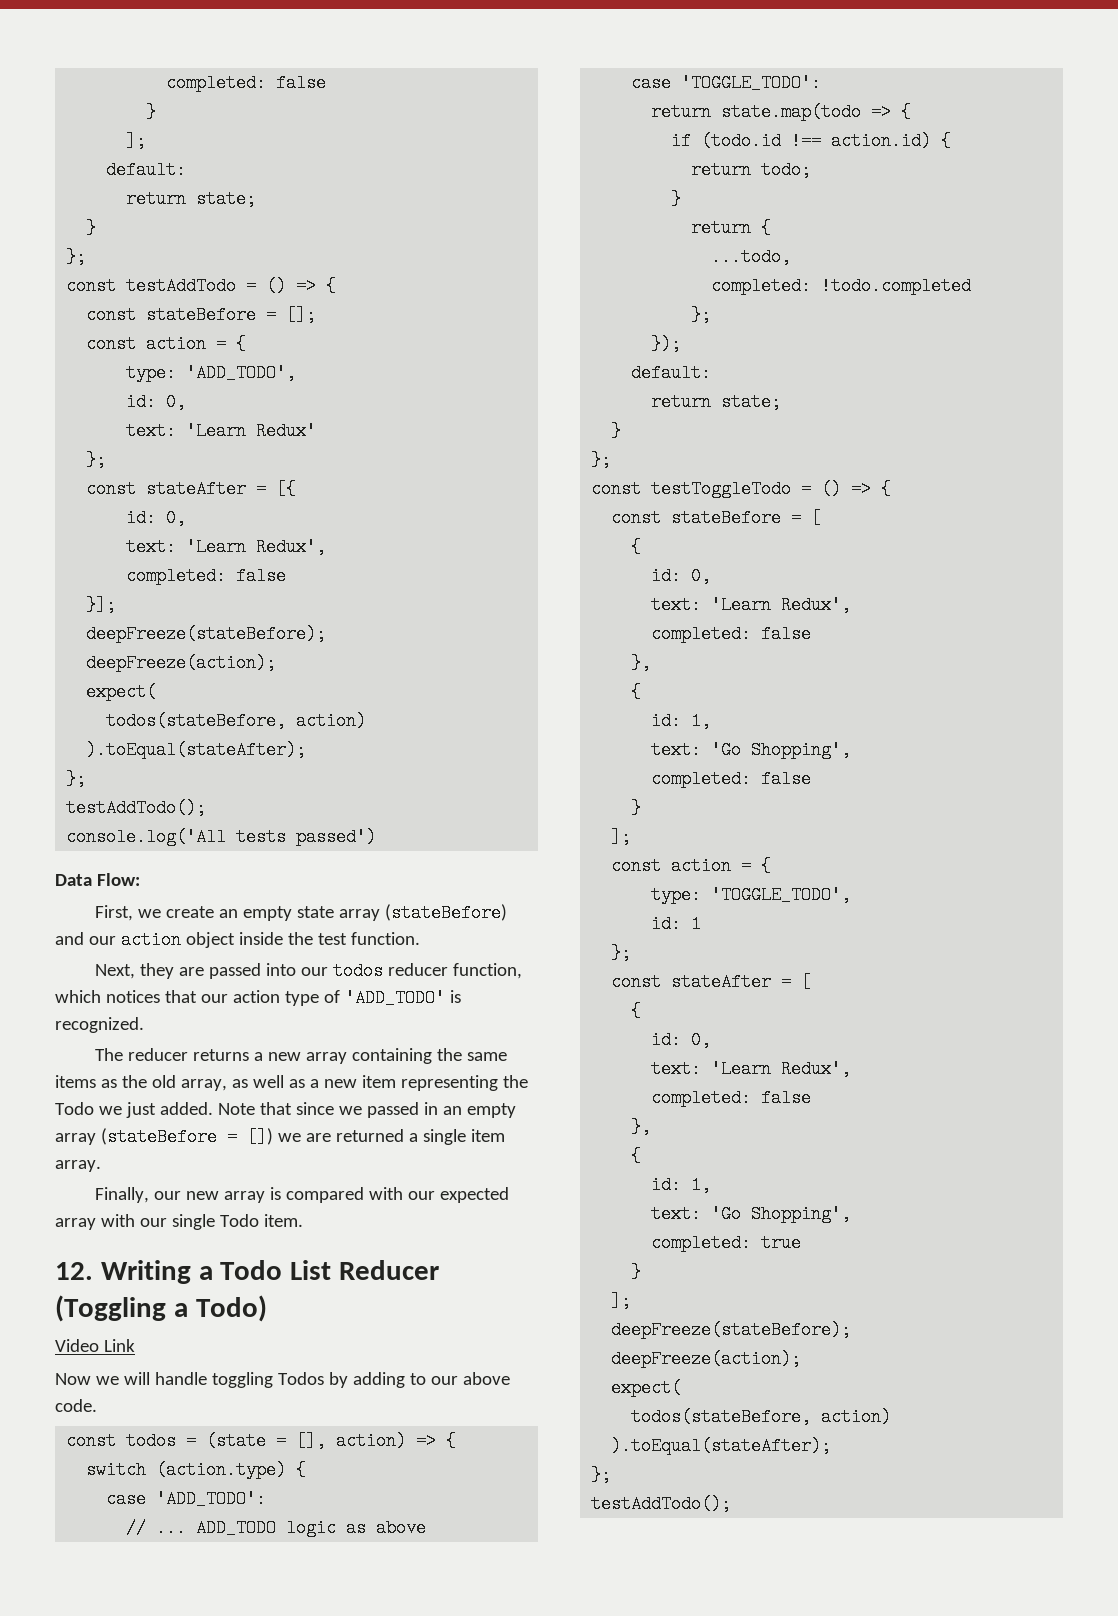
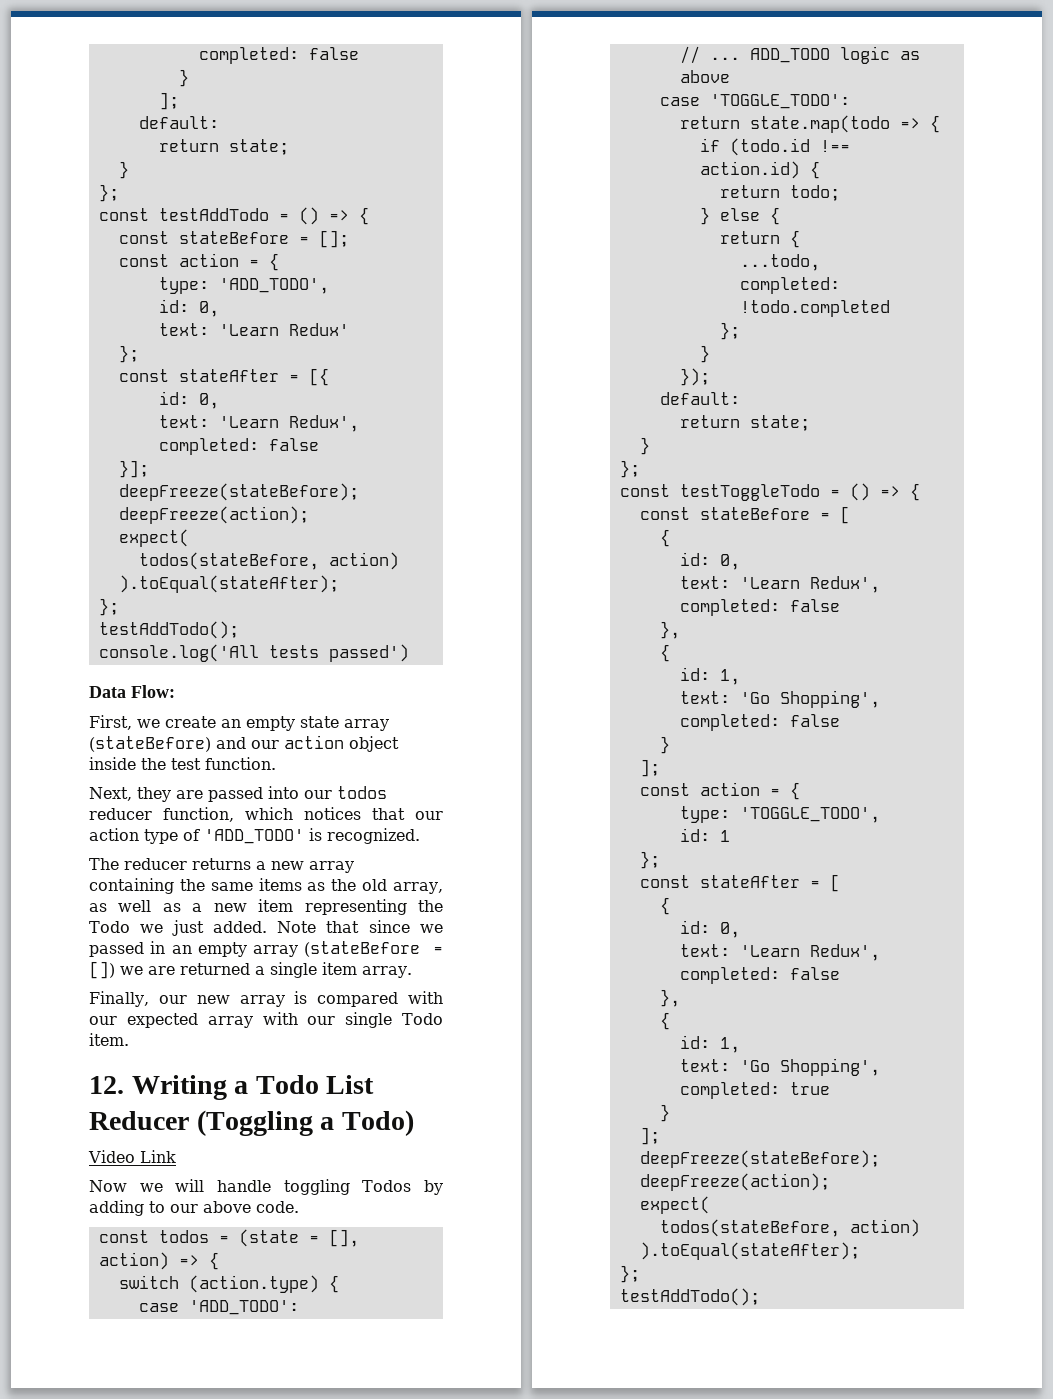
(682, 199) none -> [719,207,780,225] else {
(712, 315) none -> [699,345,710,363] // }

